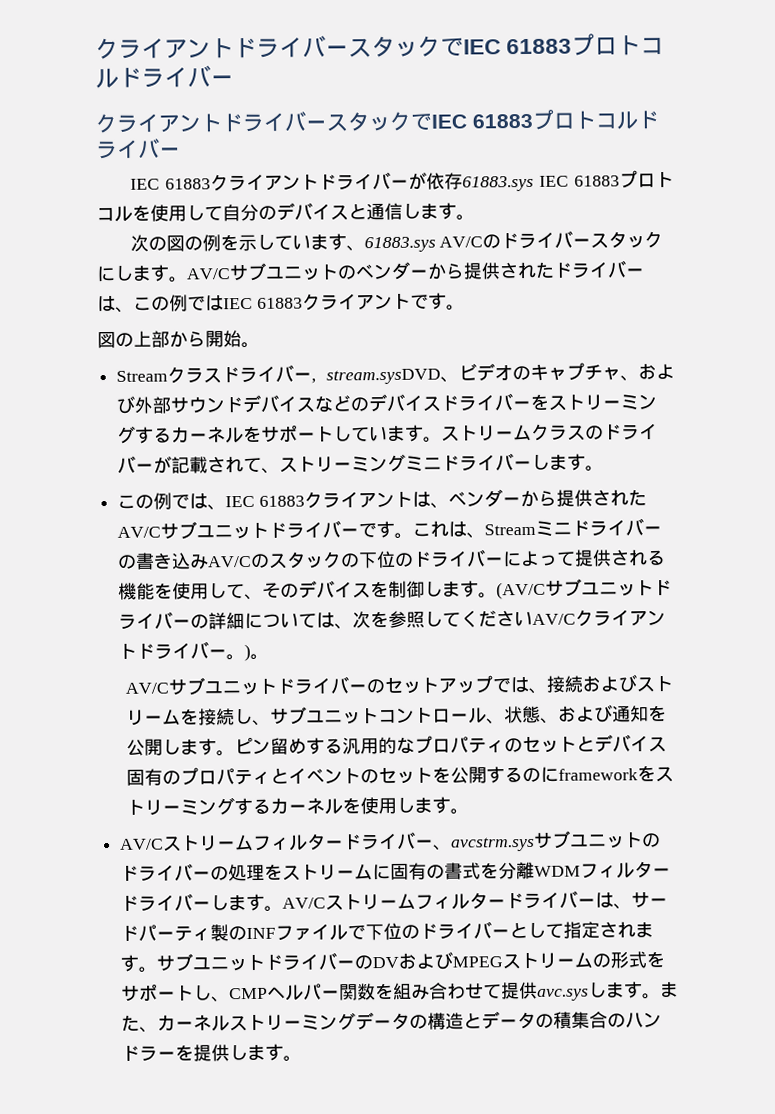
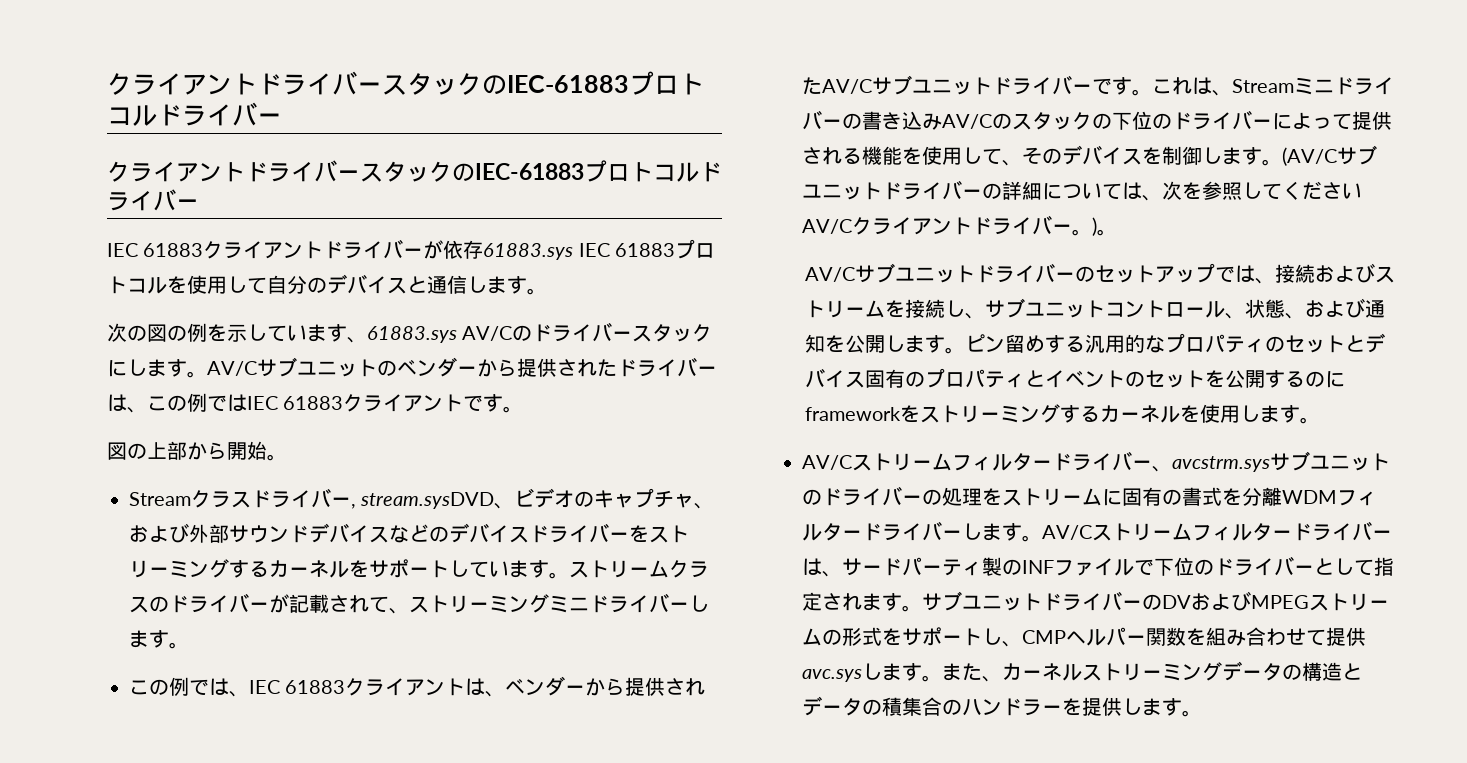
[95,35,573,60] クライアントドライバースタックでIEC 61883 -> [107,71,629,95] クライアントドライバースタックのIEC-61883
[410,113,533,131] でIEC 61883 -> [452,163,584,181] のIEC-61883

